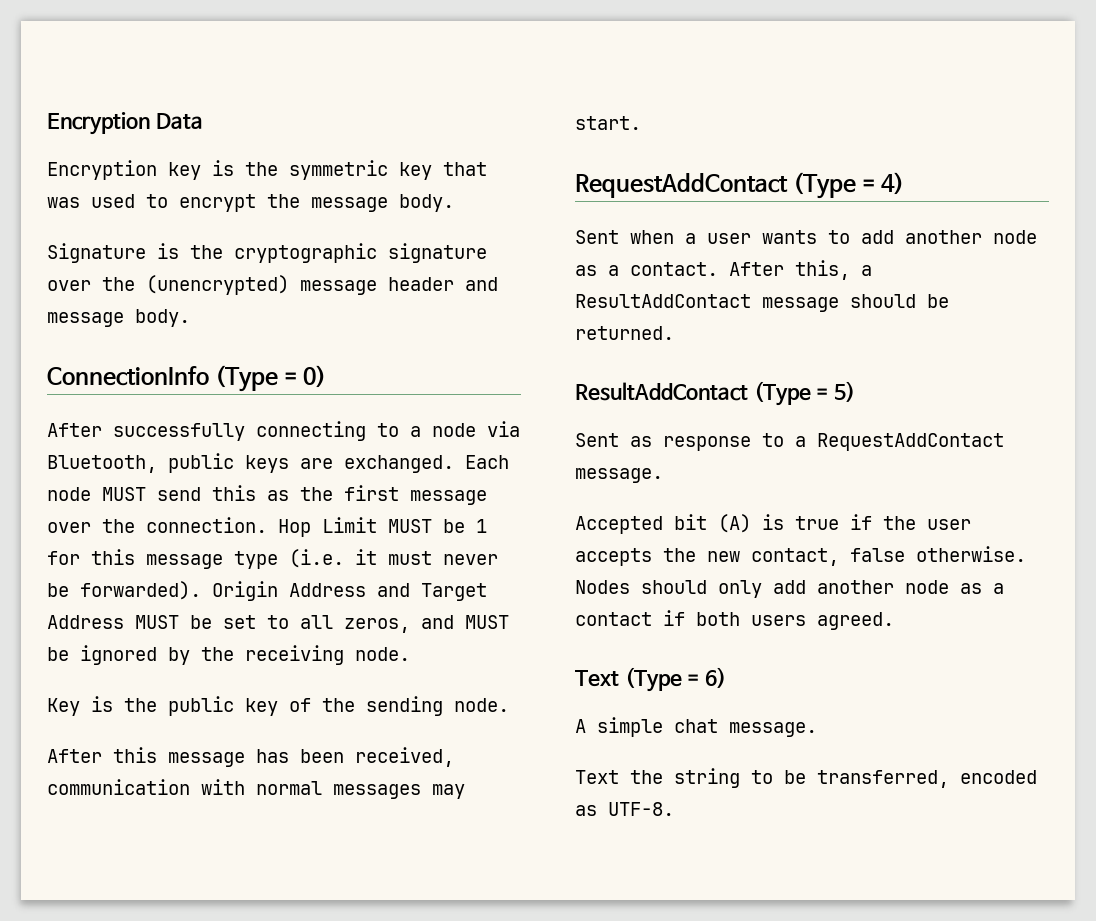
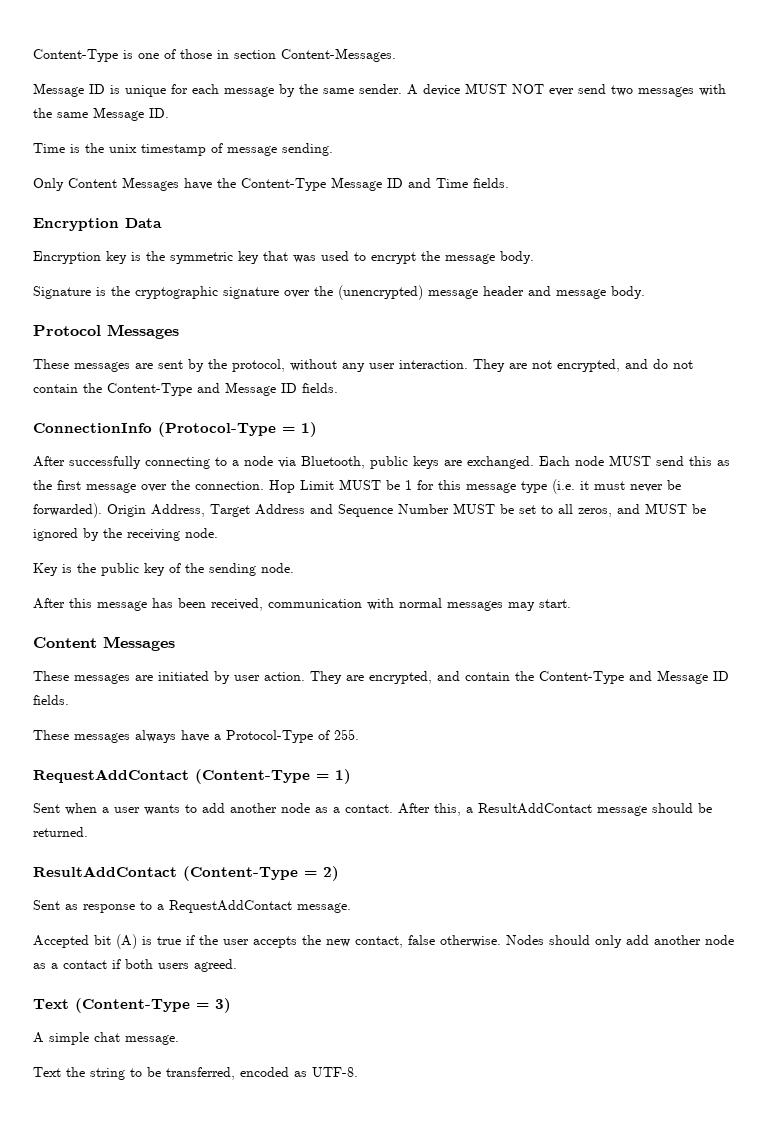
(47, 123) none -> [33,48,396,62] [33,83,726,97] [33,107,169,121] [33,143,333,156] [33,177,509,191] Content-Type is one of those in section Content-Messages. // Message ID is unique for each message by the same sender. A device MUST NOT ever send two messages with the same Message ID. // Time is the unix timestamp of message sending. // Only Content Messages have the Content-Type Message ID and Time fields. //
[47,365,327,392] ConnectionInfo (Type = 0) -> [33,324,179,339] [33,359,693,372] [33,382,338,396] [33,422,317,437] Protocol Messages // These messages are sent by the protocol, without any user interaction. They are not encrypted, and do not contain the Content-Type and Message ID fields. // ConnectionInfo (Protocol-Type = 1)
[289,583,487,601] [47,615,124,629] Address and Target Address -> [151,504,449,517] Address, Target Address and Sequence Number
[575,172,905,199] RequestAddContact (Type = 4) -> [33,636,175,651] [33,670,729,684] [33,695,69,705] [33,729,359,743] [33,769,351,784] Content Messages // These messages are initiated by user action. They are encrypted, and contain the Content-Type and Message ID fields. // These messages always have a Protocol-Type of 255. // RequestAddContact (Content-Type = 1)
[753,381,855,406] (Type = 5) -> [183,866,339,881] (Content-Type = 2)
[624,667,726,692] (Type = 6) -> [75,998,231,1013] (Content-Type = 3)

